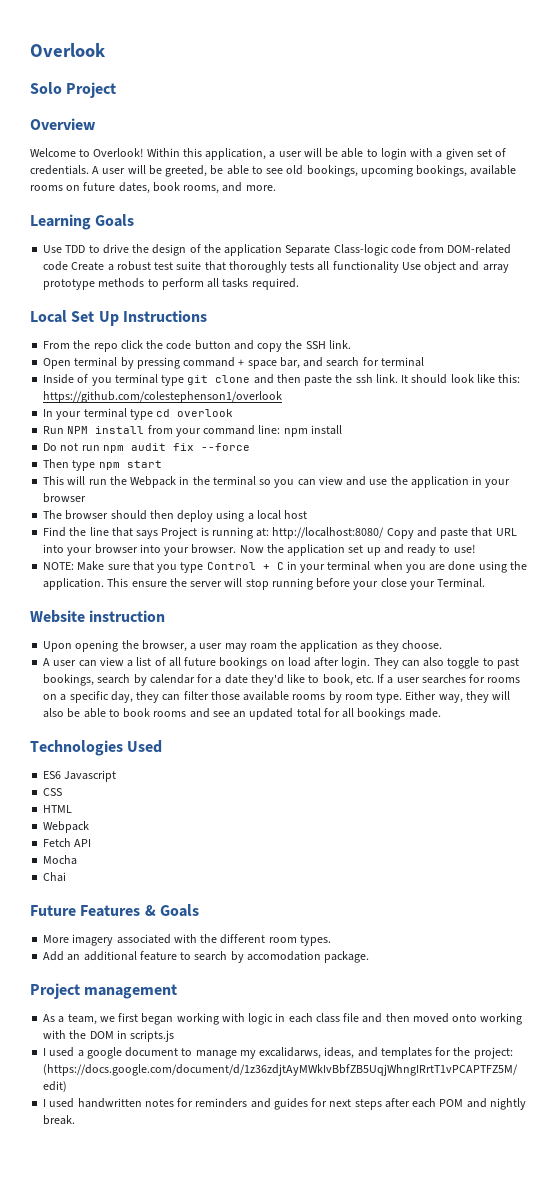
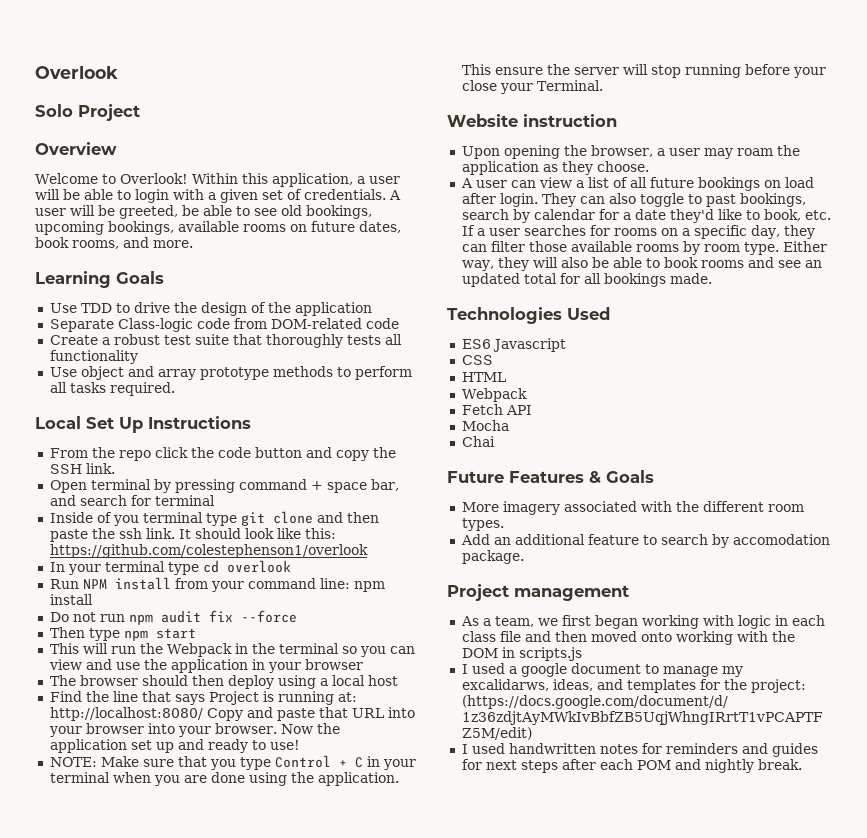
(283, 250) none -> (372, 309) //
(69, 266) none -> (399, 323) //
(399, 267) none -> (138, 357) //

